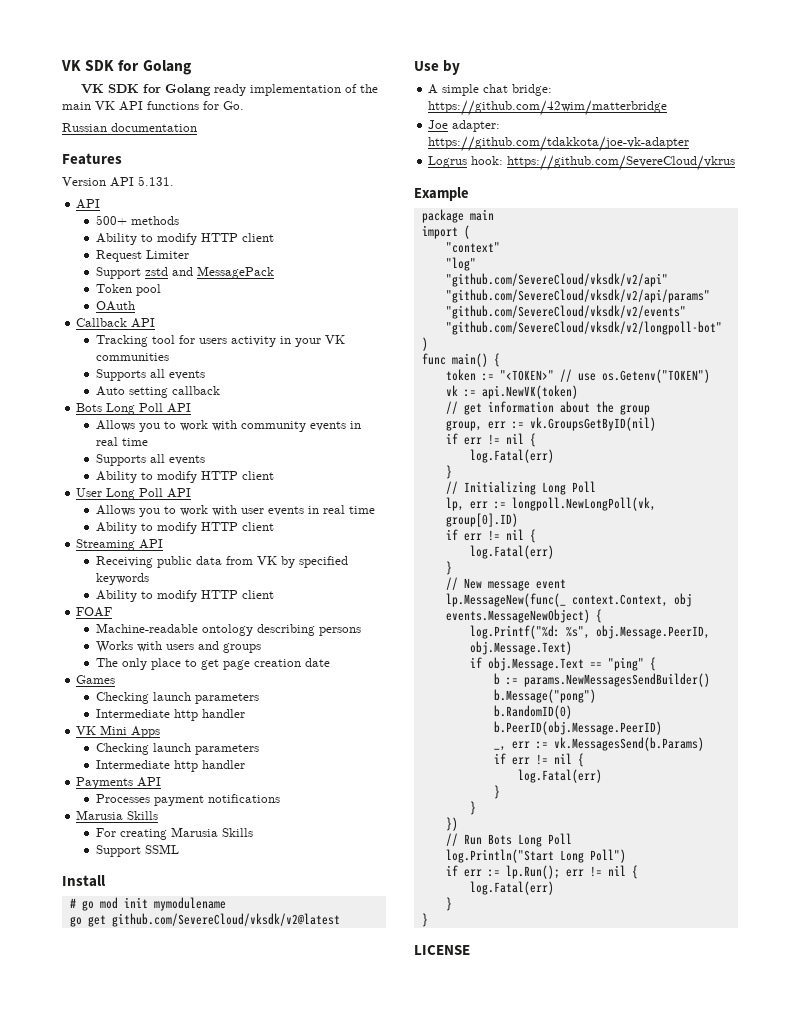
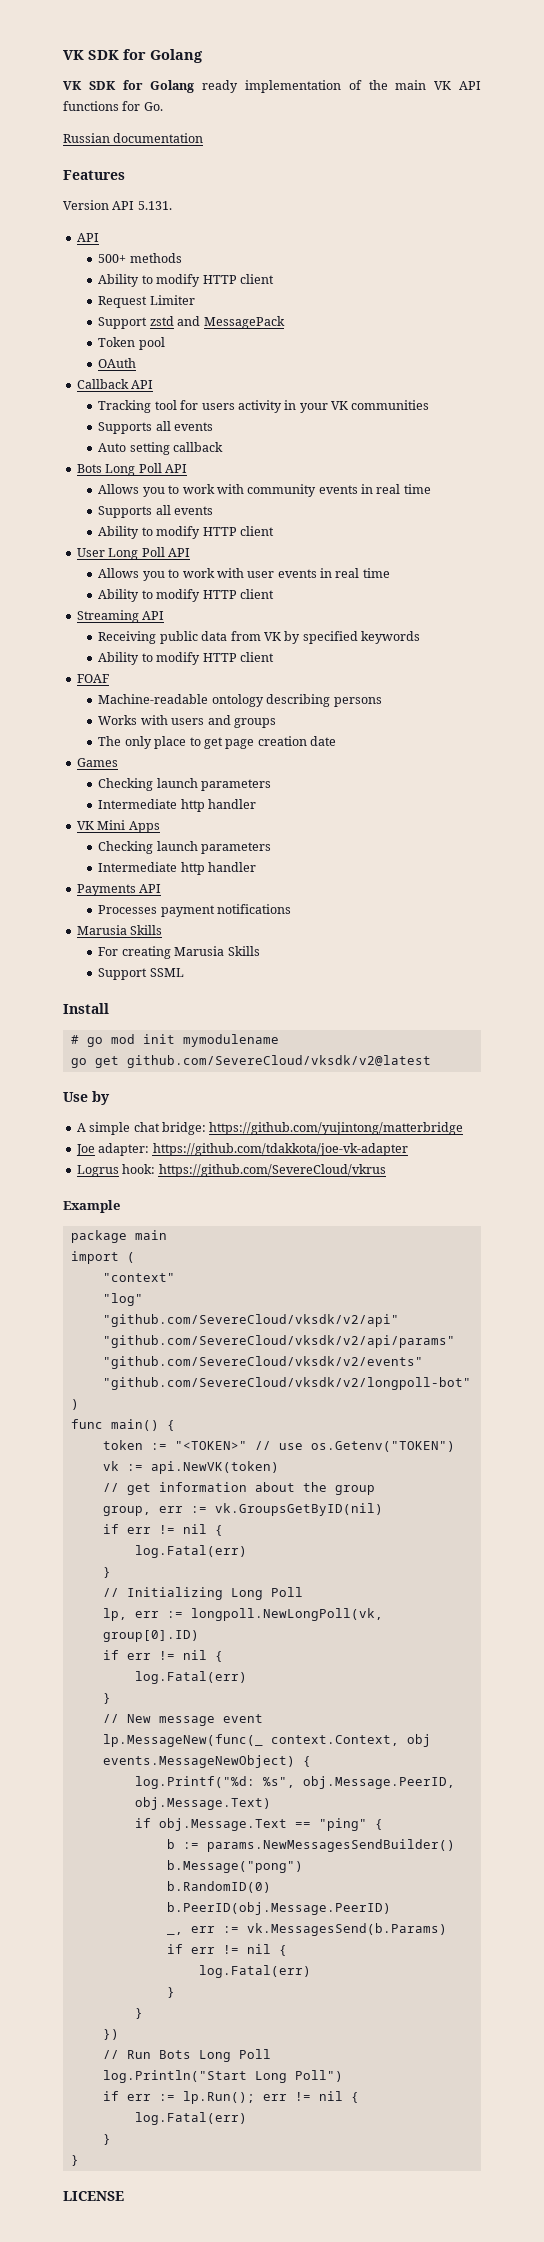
[428,100,668,116] https://github.com/42wim/matterbridge -> [209,1122,464,1135] https://github.com/yujintong/matterbridge

